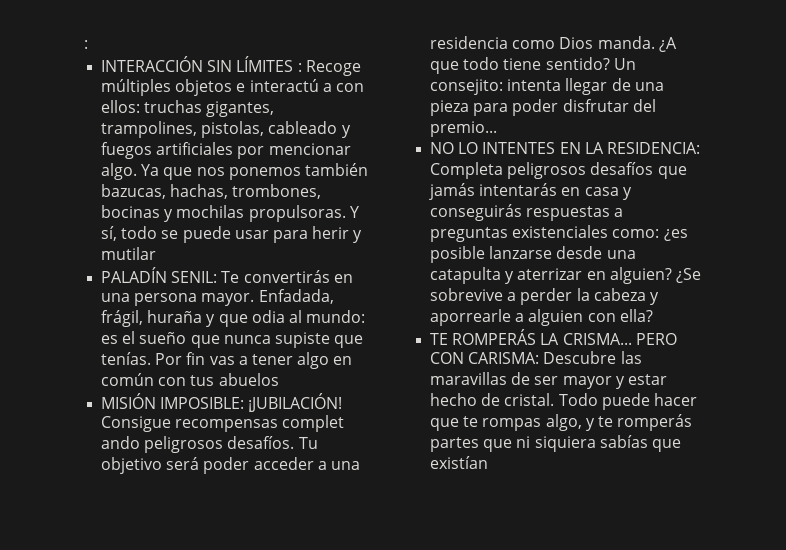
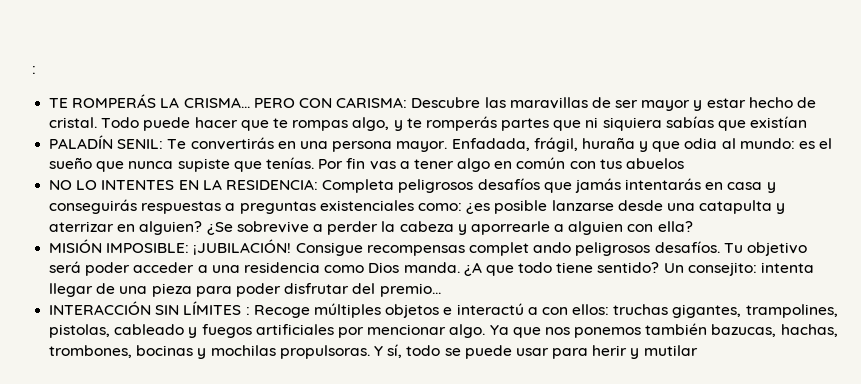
[84,40,88,49] : -> [32,66,36,74] [49,94,817,111] [49,116,808,131] [49,135,833,152] [49,157,685,172] [49,178,776,193] [49,199,786,214] [49,221,693,235] [49,239,807,256] [49,261,815,276] [49,283,441,297] : // TE ROMPERÁS LA CRISMA... PERO CON CARISMA: Descubre las maravillas de ser mayor y estar hecho de cristal. Todo puede hacer que te rompas algo, y te romperás partes que ni siquiera sabías que existían // PALADÍN SENIL: Te convertirás en una persona mayor. Enfadada, frágil, huraña y que odia al mundo: es el sueño que nunca supiste que tenías. Por fin vas a tener algo en común con tus abuelos // NO LO INTENTES EN LA RESIDENCIA: Completa peligrosos desafíos que jamás intentarás en casa y conseguirás respuestas a preguntas existenciales como: ¿es posible lanzarse desde una catapulta y aterrizar en alguien? ¿Se sobrevive a perder la cabeza y aporrearle a alguien con ella? // MISIÓN IMPOSIBLE: ¡JUBILACIÓN! Consigue recompensas complet ando peligrosos desafíos. Tu objetivo será poder acceder a una residencia como Dios manda. ¿A que todo tiene sentido? Un consejito: intenta llegar de una pieza para poder disfrutar del premio...
[101,267,353,283] [101,289,334,306] [101,310,366,327] [101,331,364,348] [101,352,353,369] [101,373,279,386] [101,393,343,412] [101,415,345,432] [101,436,318,453] [101,457,360,474] [430,36,677,52] [430,57,636,74] [430,78,664,95] [430,99,656,116] [430,121,498,137] [430,142,700,154] [430,162,687,179] [429,183,632,200] [430,204,624,221] [430,225,688,242] [430,246,636,263] [430,267,701,284] [430,288,659,305] [430,309,653,326] [430,329,677,345] [430,351,642,364] [430,372,667,389] [430,393,697,410] [430,414,693,431] [430,435,681,452] [430,456,489,469] // PALADÍN SENIL: Te convertirás en una persona mayor. Enfadada, frágil, huraña y que odia al mundo: es el sueño que nunca supiste que tenías. Por fin vas a tener algo en común con tus abuelos // MISIÓN IMPOSIBLE: ¡JUBILACIÓN! Consigue recompensas complet ando peligrosos desafíos. Tu objetivo será poder acceder a una residencia como Dios manda. ¿A que todo tiene sentido? Un consejito: intenta llegar de una pieza para poder disfrutar del premio... // NO LO INTENTES EN LA RESIDENCIA: Completa peligrosos desafíos que jamás intentarás en casa y conseguirás respuestas a preguntas existenciales como: ¿es posible lanzarse desde una catapulta y aterrizar en alguien? ¿Se sobrevive a perder la cabeza y aporrearle a alguien con ella? // TE ROMPERÁS LA CRISMA... PERO CON CARISMA: Descubre las maravillas de ser mayor y estar hecho de cristal. Todo puede hacer que te rompas algo, y te romperás partes que ni siquiera sabías que existían -> (698, 350) none

